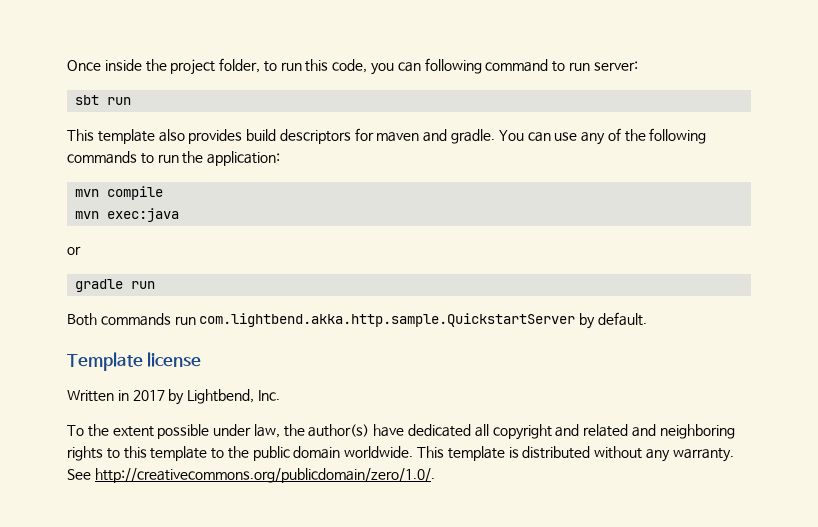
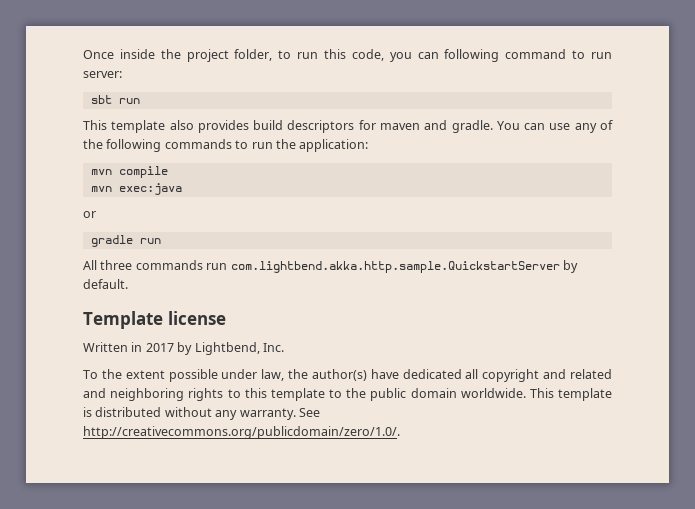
[67,313,97,326] Both -> [83,260,133,270] All three

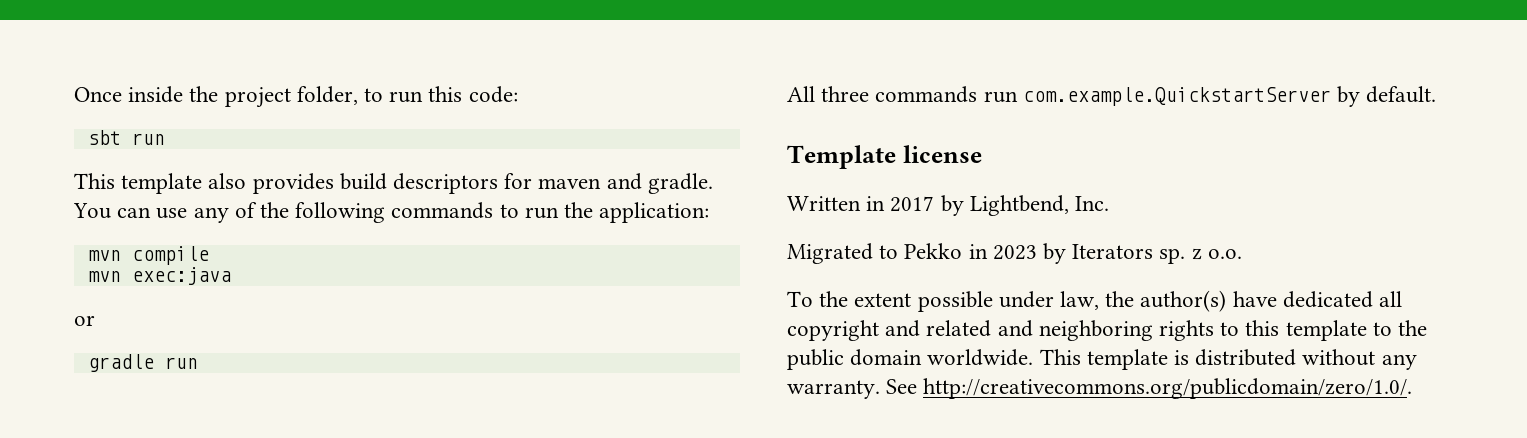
[351,49,612,62] [83,71,122,78] code, you can following command to run server: -> [468,86,518,103] code:
[230,261,560,273] com.lightbend.akka.http.sample.QuickstartServer -> [1022,87,1331,106] com.example.QuickstartServer
(284, 347) none -> [787,243,1242,264] // Migrated to Pekko in 2023 by Iterators sp. z o.o.

